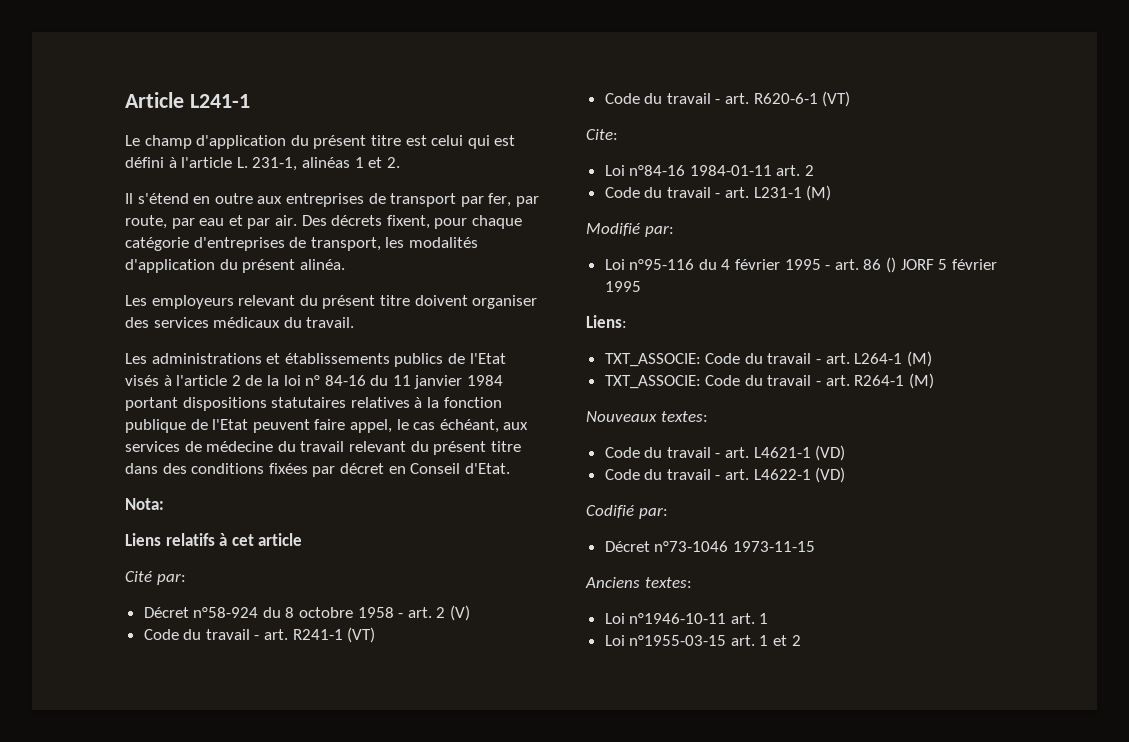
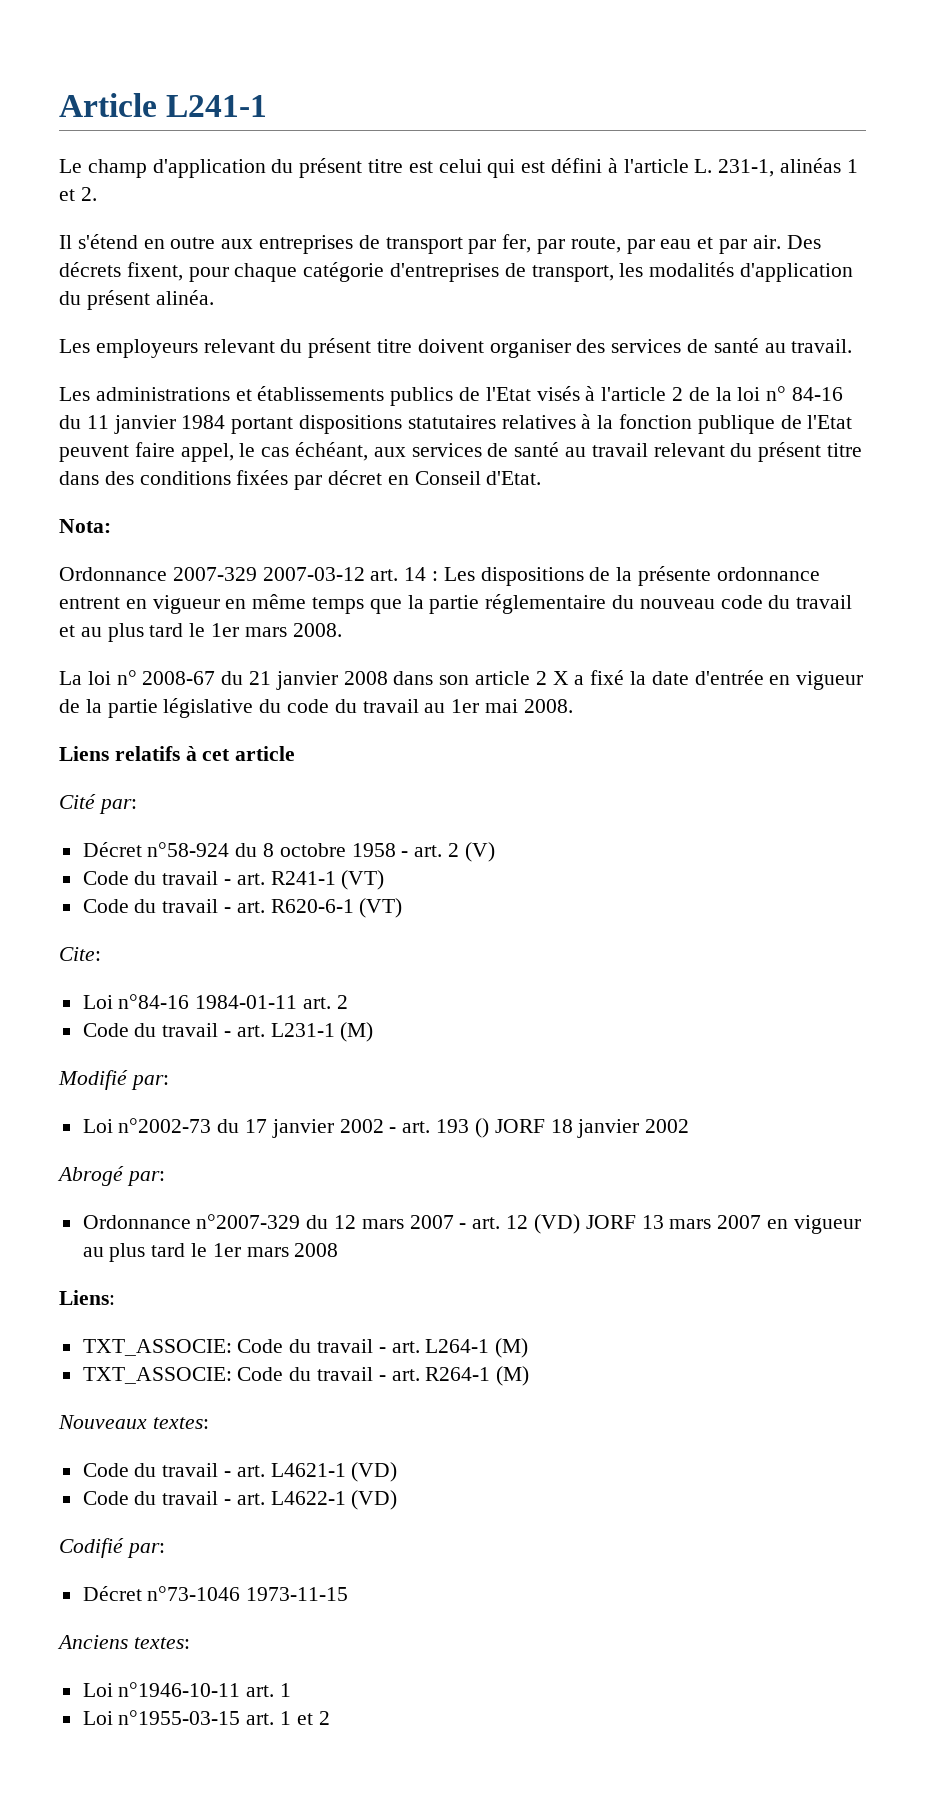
[213,317,302,328] médicaux du -> [687,338,786,353] de santé au
[206,441,296,452] médecine du -> [514,442,587,457] santé au
(164, 504) none -> [59,566,820,586] [59,594,853,614] [59,623,342,642] [59,670,864,690] [59,698,573,718] // Ordonnance 2007-329 2007-03-12 art. 14 : Les dispositions de la présente ordonnance entrent en vigueur en même temps que la partie réglementaire du nouveau code du travail et au plus tard le 1er mars 2008. // La loi n° 2008-67 du 21 janvier 2008 dans son article 2 X a fixé la date d'entrée en vigueur de la partie législative du code du travail au 1er mai 2008.
[629,259,882,270] n°95-116 du 4 février 1995 - art. 86 -> [118,1118,470,1138] n°2002-73 du 17 janvier 2002 - art. 193
[938,259,997,270] [604,281,641,292] 5 février 1995 -> [550,1119,690,1138] [57,1166,165,1186] [82,1214,861,1234] [82,1243,339,1262] 18 janvier 2002 // Abrogé par: // Ordonnance n°2007-329 du 12 mars 2007 - art. 12 (VD) JORF 13 mars 2007 en vigueur au plus tard le 1er mars 2008

